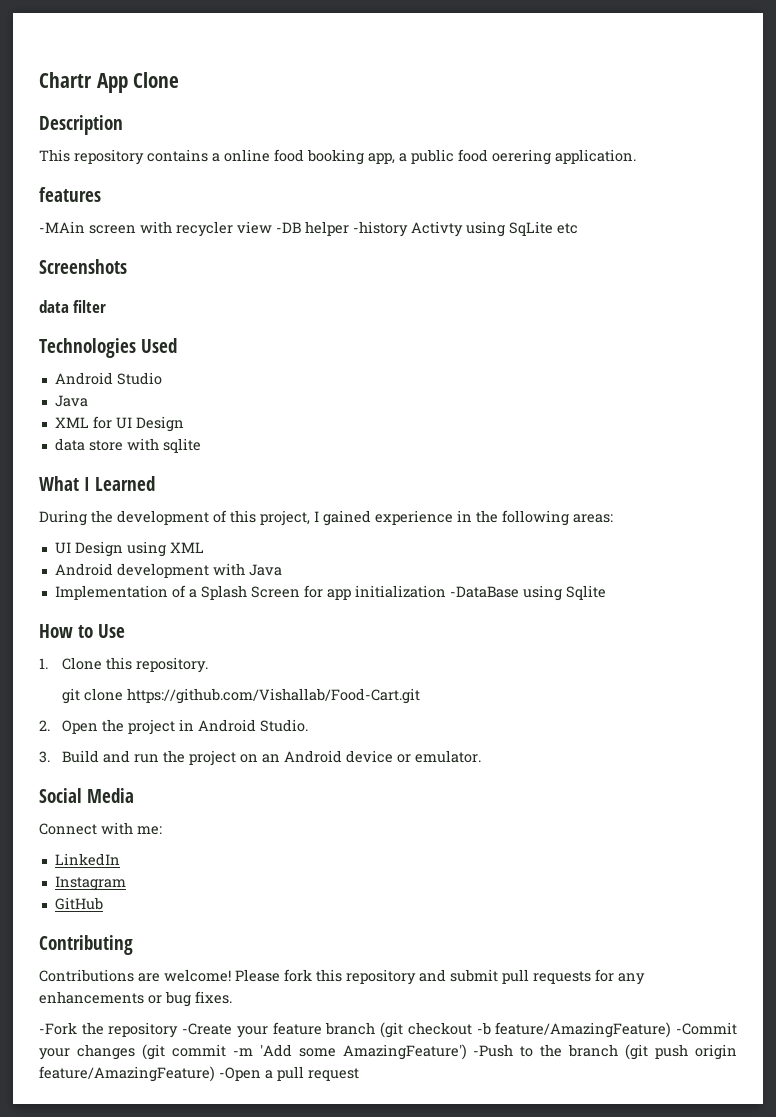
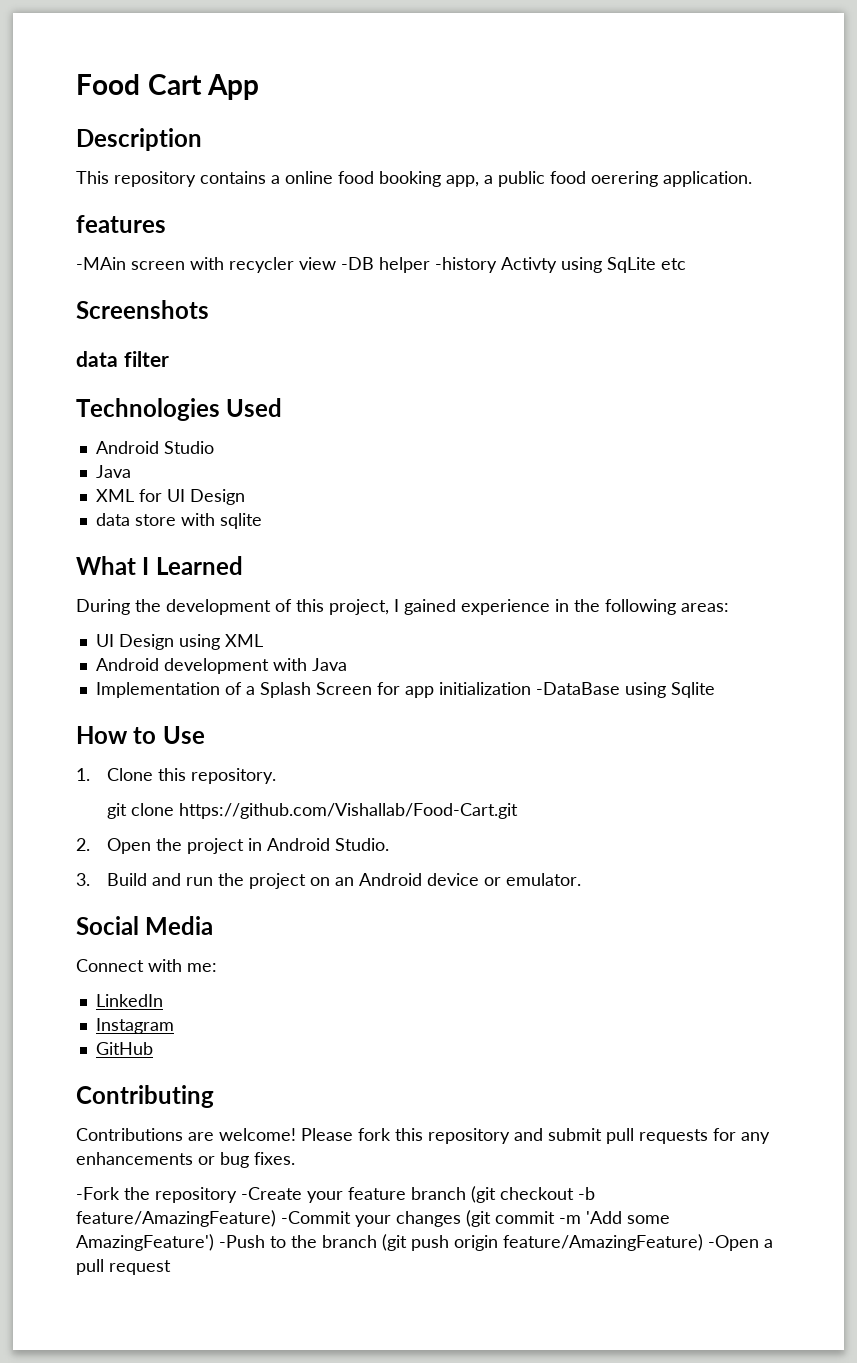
[39,72,92,88] Chartr -> [76,74,202,95] Food Cart
[133,72,180,88] Clone -> (260, 87) none

